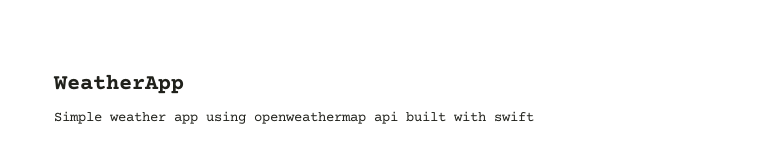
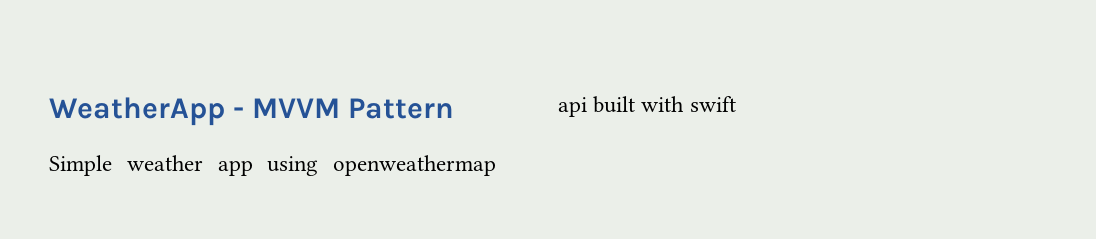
(184, 84) none -> [233,98,455,119] - MVVM Pattern

